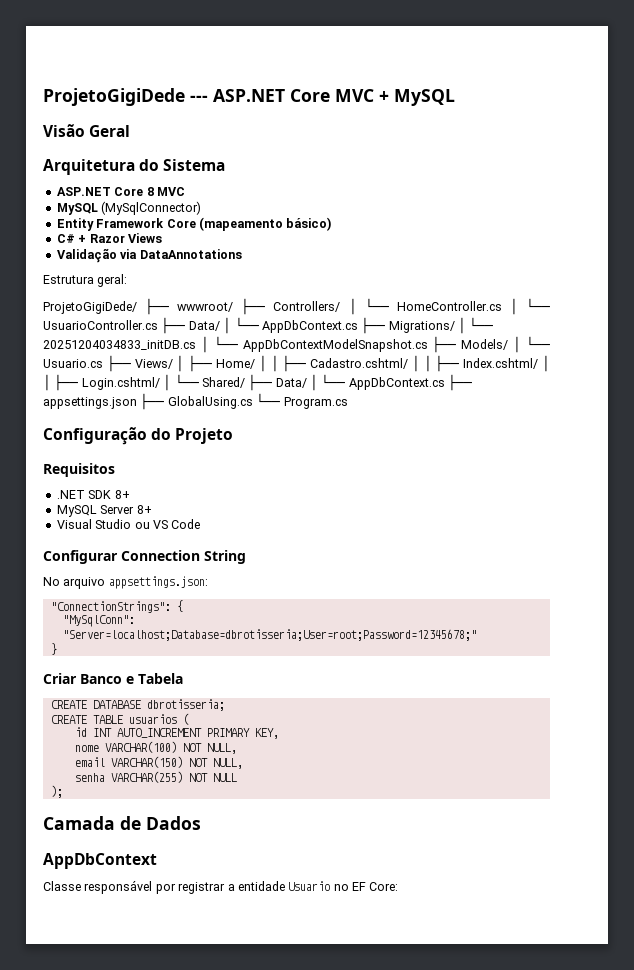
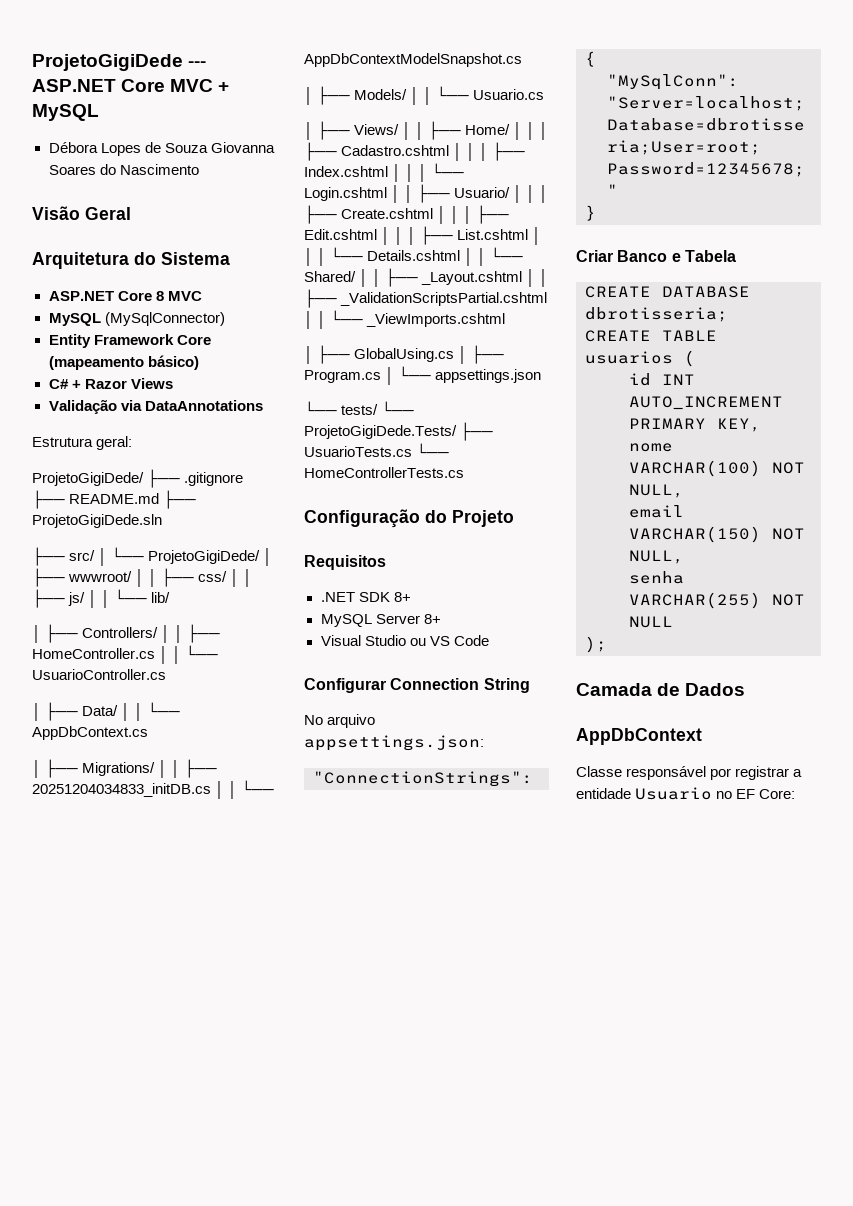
(455, 97) none -> [48,142,275,156] [48,164,199,175] // Débora Lopes de Souza Giovanna Soares do Nascimento
[177,302,234,312] wwwroot/ -> [184,472,244,486] [32,490,197,509] [32,514,162,528] [32,547,273,566] [32,568,253,587] [32,589,171,608] [32,625,41,643] .gitignore ├── README.md ├── ProjetoGigiDede.sln // ├── src/ │ └── ProjetoGigiDede/ │ ├── wwwroot/ │ │ ├── css/ │ │ ├── js/ │ │ └── lib/ // │
[364,298,389,311] └── -> [174,624,221,643] │ ├──
(518, 306) none -> [172,646,182,664] │
[161,317,358,334] ├── Data/ │ └── AppDbContext.cs -> [32,702,181,721] [32,726,148,740] [32,760,41,778] // │ ├── Data/ │ │ └── AppDbContext.cs // │
[469,317,494,330] └── -> [171,759,218,778] │ ├──
(209, 344) none -> [228,781,238,799] │
(428, 345) none -> [304,87,313,105] // │
(522, 344) none -> [423,87,433,105] │
(103, 363) none -> [304,122,313,140] // │
(185, 363) none -> [415,122,425,140] │
[282,355,550,372] [43,374,473,391] [43,393,348,410] ├── Cadastro.cshtml/ │ │ ├── Index.cshtml/ │ │ ├── Login.cshtml/ │ └── Shared/ ├── Data/ │ └── AppDbContext.cs ├── appsettings.json ├── GlobalUsing.cs └── Program.cs -> [539,122,549,140] [304,142,526,161] [304,163,465,182] [304,184,549,203] [304,205,510,224] [304,226,542,245] [304,247,524,266] [304,268,549,287] [304,289,548,308] [304,310,506,329] [304,345,505,364] [304,366,542,385] [304,401,415,415] [304,422,494,441] [304,443,450,457] [304,467,464,478] │ ├── Cadastro.cshtml │ │ │ ├── Index.cshtml │ │ │ └── Login.cshtml │ │ ├── Usuario/ │ │ │ ├── Create.cshtml │ │ │ ├── Edit.cshtml │ │ │ ├── List.cshtml │ │ │ └── Details.cshtml │ │ └── Shared/ │ │ ├── _Layout.cshtml │ │ ├── _ValidationScriptsPartial.cshtml │ │ └── _ViewImports.cshtml // │ ├── GlobalUsing.cs │ ├── Program.cs │ └── appsettings.json // └── tests/ └── ProjetoGigiDede.Tests/ ├── UsuarioTests.cs └── HomeControllerTests.cs

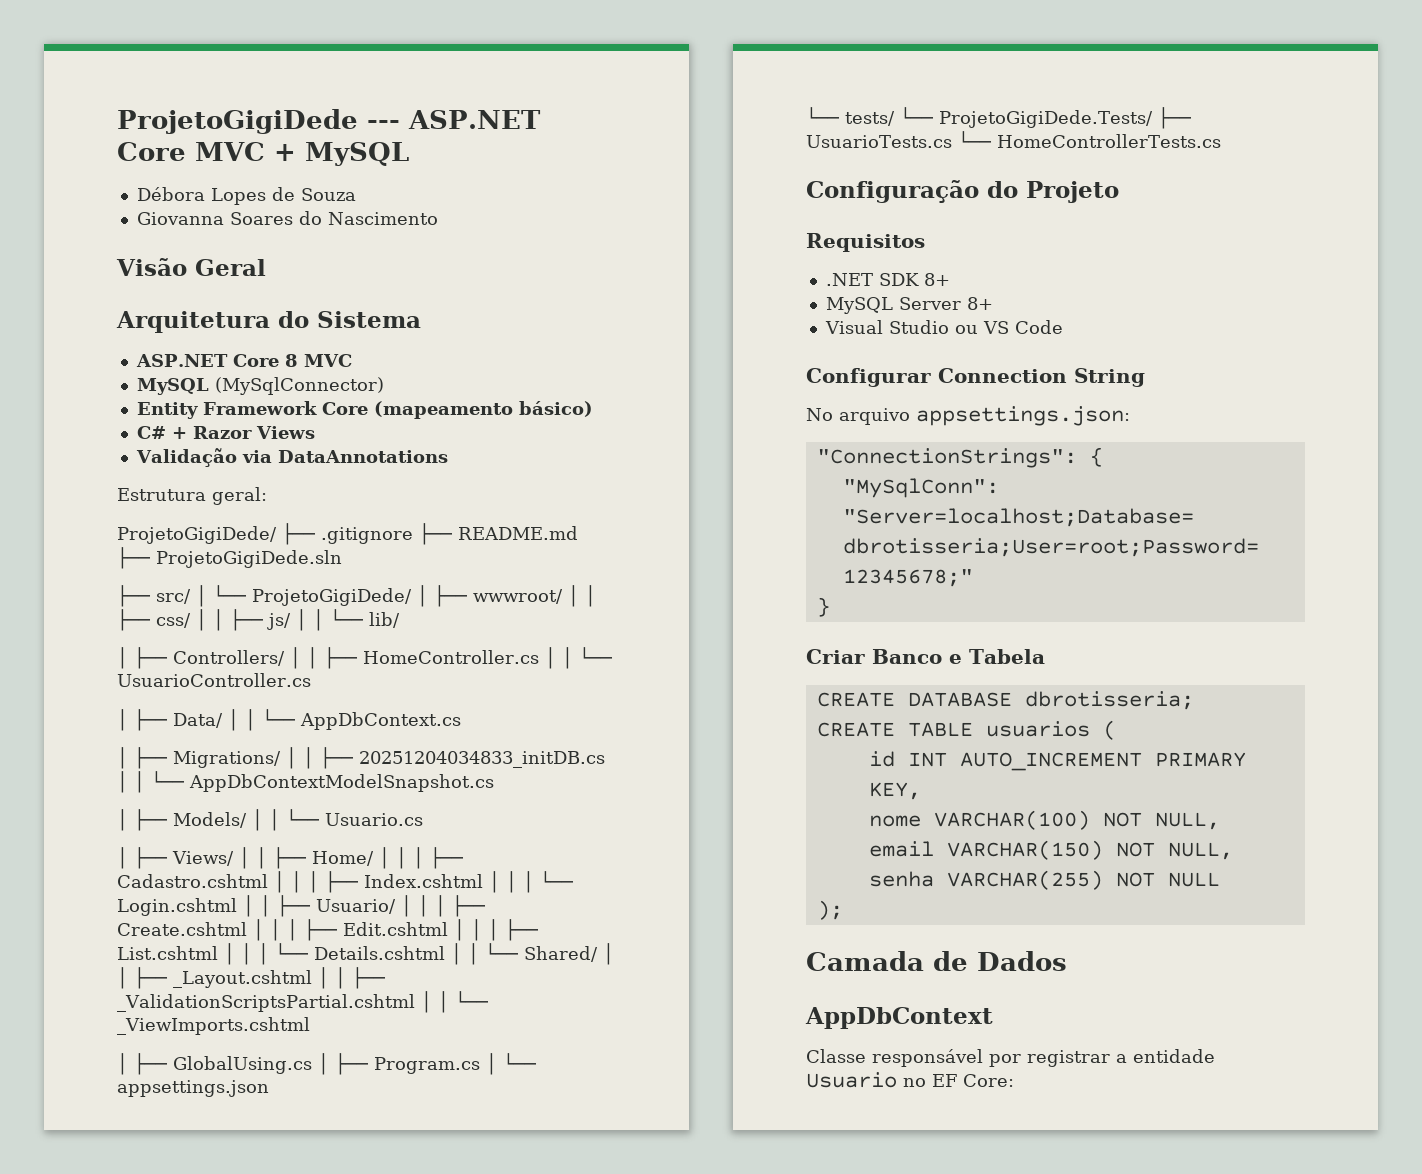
(208, 148) none -> (356, 194) //

